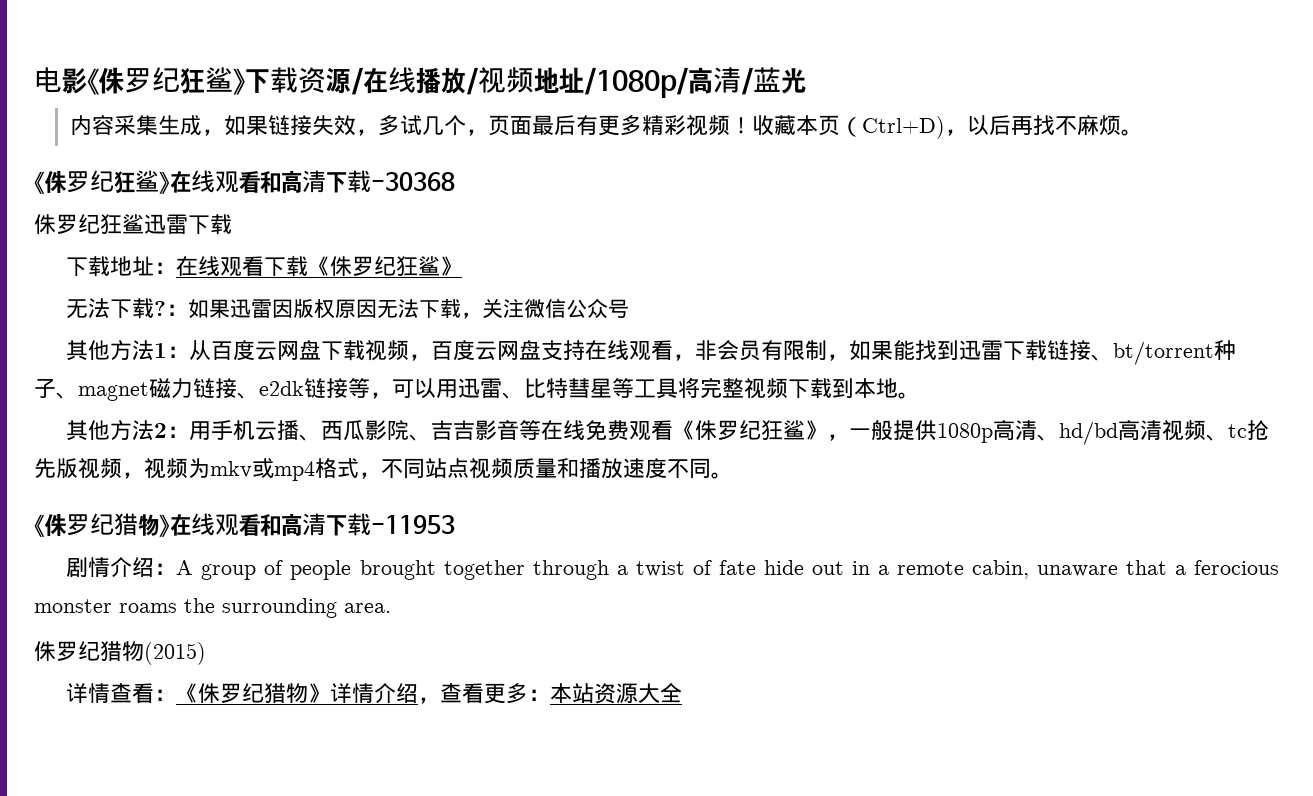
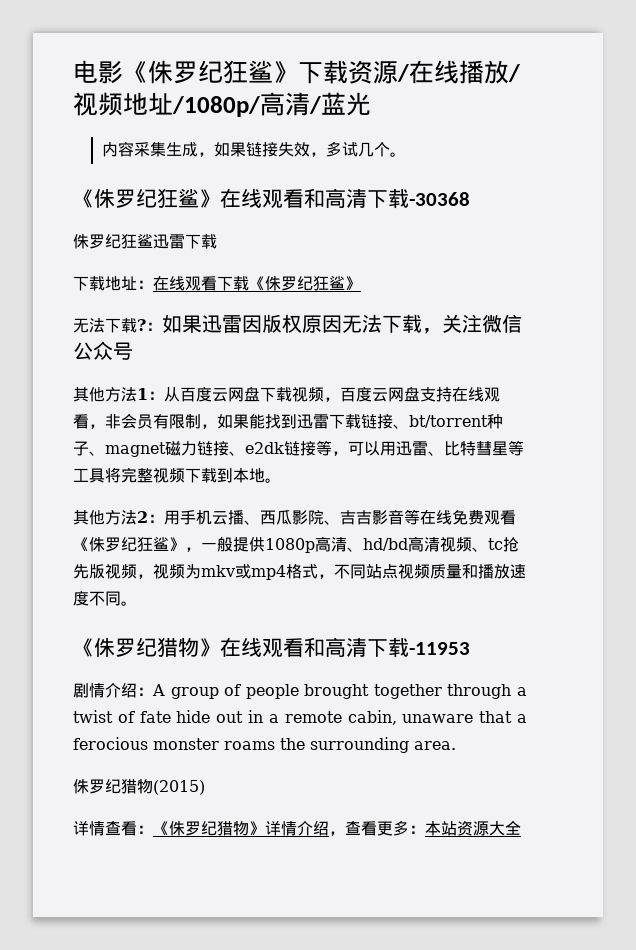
[466,115,1122,139] ，页面最后有更多精彩视频！收藏本页（Ctrl+D)，以后再找不麻烦 -> (390, 149) none

